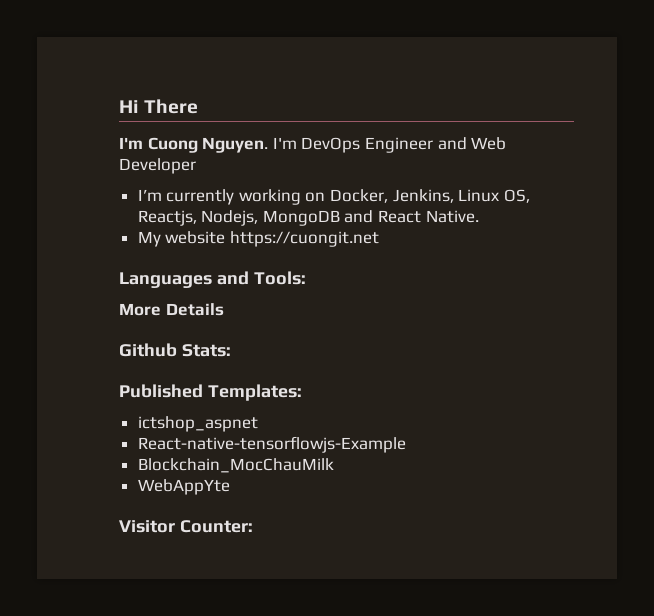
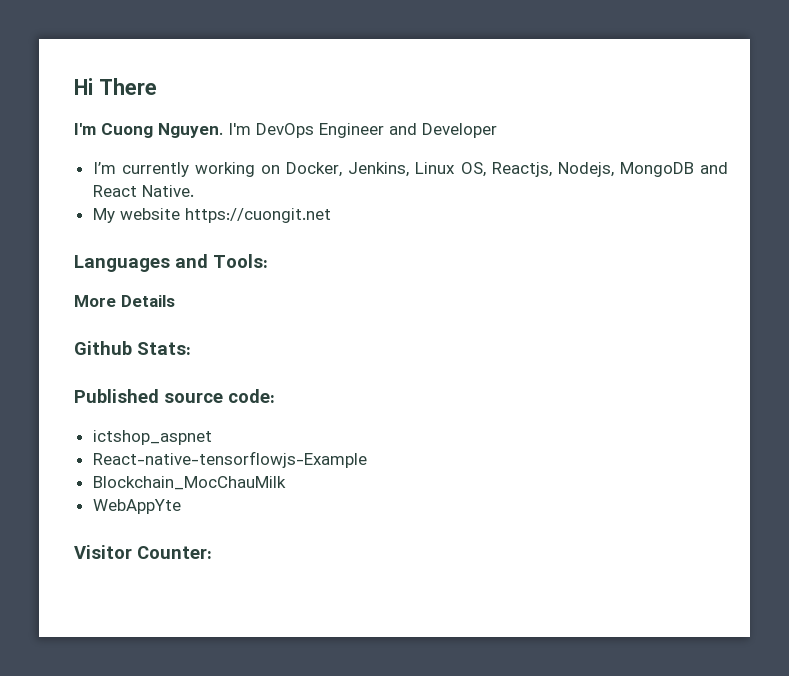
[471,137,507,150] Web -> (417, 129) none
[207,384,302,401] Templates: -> [164,389,275,403] source code:

